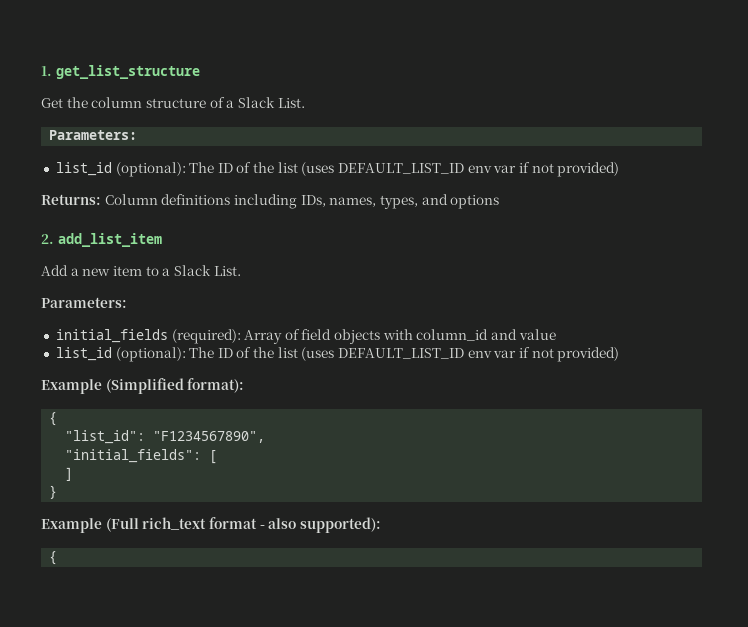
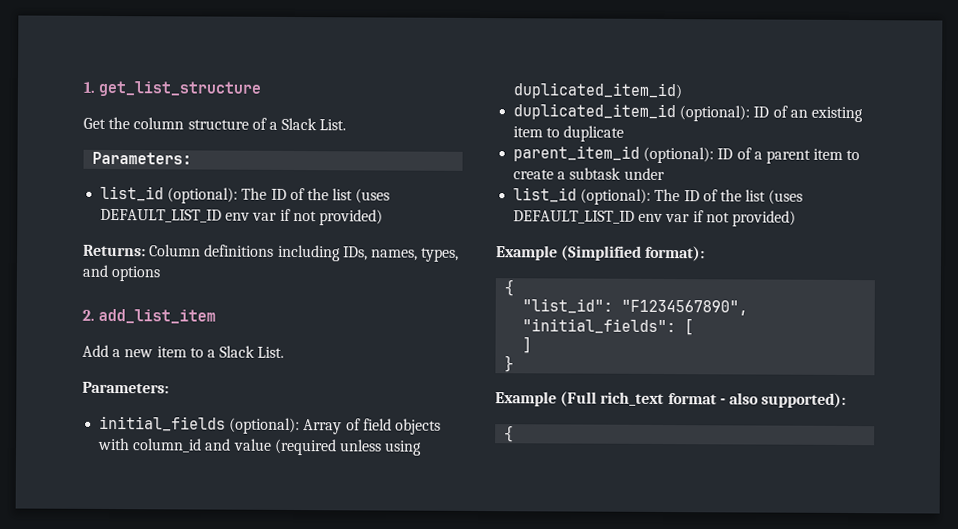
[171,329,241,344] (required): -> [229,417,301,435] (optional):
(556, 334) none -> [273,438,423,456] [513,82,683,100] [513,103,863,123] [513,125,625,142] [513,145,861,164] [513,167,665,181] (required unless using duplicated_item_id) // duplicated_item_id (optional): ID of an existing item to duplicate // parent_item_id (optional): ID of a parent item to create a subtask under

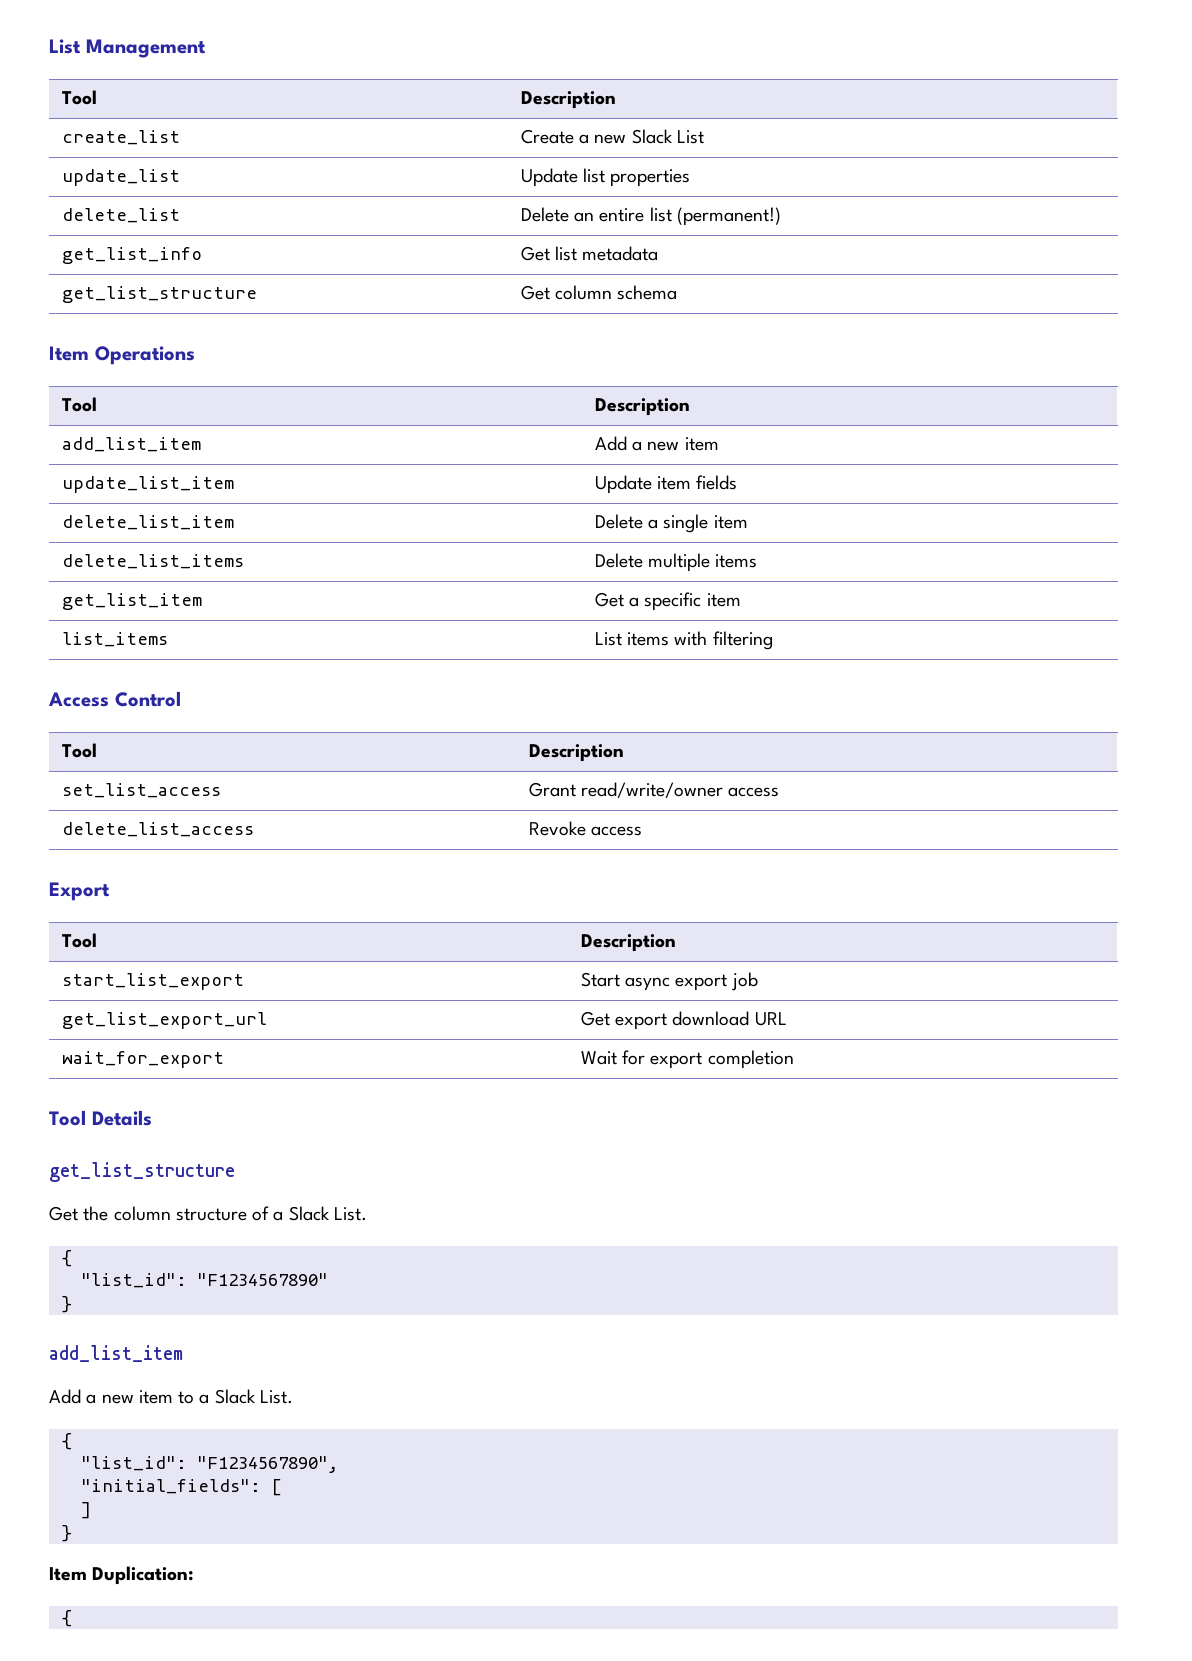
[83,81,95,93] 1. -> [49,39,206,58] [61,90,97,105] [520,91,616,109] [61,130,180,145] [520,129,704,144] [61,169,180,186] [520,168,691,187] [61,208,180,223] [520,207,781,226] [61,247,202,264] [520,246,659,261] [61,286,257,303] [520,285,678,300] [49,346,195,365] [61,397,97,412] [594,398,690,416] [61,437,201,452] [594,436,719,451] [61,476,234,493] [594,475,738,494] [61,515,234,530] [594,514,748,533] [61,554,244,569] [594,553,758,572] [61,593,202,610] [594,592,741,611] [61,632,168,647] [594,631,773,650] [48,691,181,707] [61,743,97,758] [528,744,624,762] [61,783,221,798] [528,782,780,798] [61,822,254,837] [528,821,642,836] [49,882,110,901] [61,933,97,948] [580,934,676,952] [61,973,244,990] [580,972,758,991] [61,1012,267,1029] [580,1011,787,1030] [61,1051,224,1068] [580,1050,794,1069] [49,1110,152,1126] List Management // Tool | Description // create_list | Create a new Slack List // update_list | Update list properties // delete_list | Delete an entire list (permanent!) // get_list_info | Get list metadata // get_list_structure | Get column schema // Item Operations // Tool | Description // add_list_item | Add a new item // update_list_item | Update item fields // delete_list_item | Delete a single item // delete_list_items | Delete multiple items // get_list_item | Get a specific item // list_items | List items with filtering // Access Control // Tool | Description // set_list_access | Grant read/write/owner access // delete_list_access | Revoke access // Export // Tool | Description // start_list_export | Start async export job // get_list_export_url | Get export download URL // wait_for_export | Wait for export completion // Tool Details //
[92,151,193,165] [100,185,391,204] [100,208,383,226] [83,244,460,262] [82,264,161,282] [82,309,95,321] Parameters: // list_id (optional): The ID of the list (uses DEFAULT_LIST_ID env var if not provided) // Returns: Column definitions including IDs, names, types, and options // 2. -> [60,1250,72,1267] [80,1273,328,1288] [60,1296,72,1313] { // "list_id": "F1234567890" // } //
[82,381,169,394] [99,415,441,435] [97,437,423,456] [513,82,683,100] [513,103,863,123] [513,125,625,142] [513,145,861,164] [513,167,665,181] [513,187,804,205] [513,210,796,227] [496,245,706,262] // Parameters: // initial_fields (optional): Array of field objects with column_id and value (required unless using duplicated_item_id) // duplicated_item_id (optional): ID of an existing item to duplicate // parent_item_id (optional): ID of a parent item to create a subtask under // list_id (optional): The ID of the list (uses DEFAULT_LIST_ID env var if not provided) // Example (Simplified format): -> (293, 1397) none
[495,391,847,408] Example (Full rich_text format - also supported): -> [49,1566,195,1585] Item Duplication:

